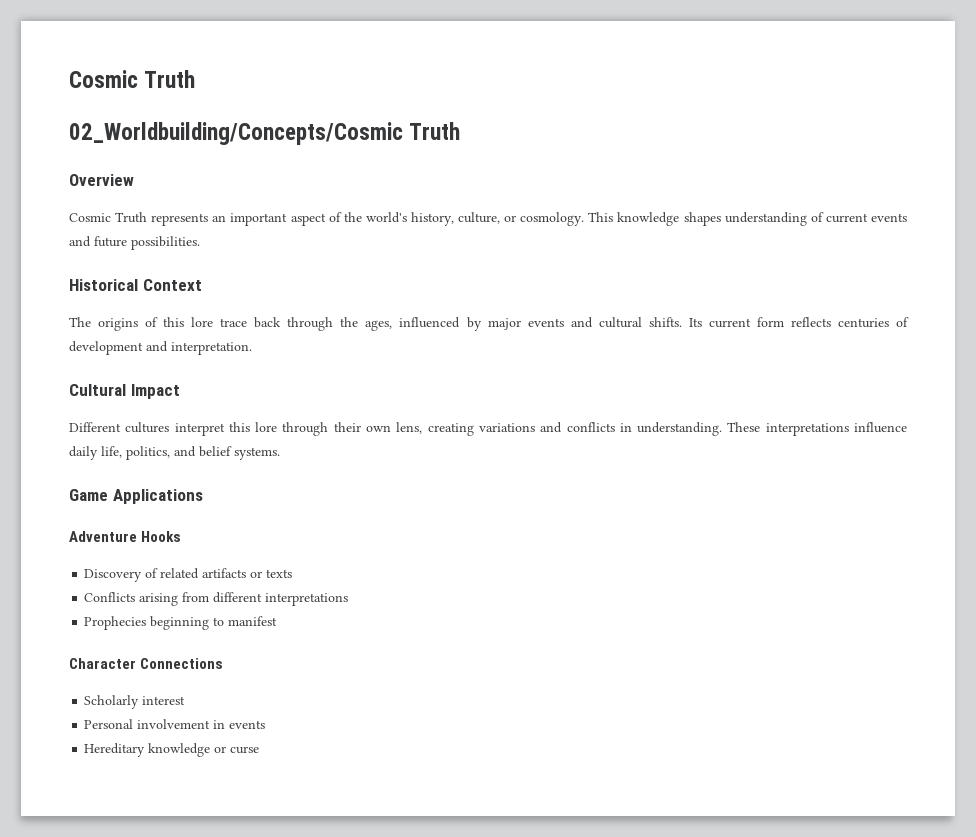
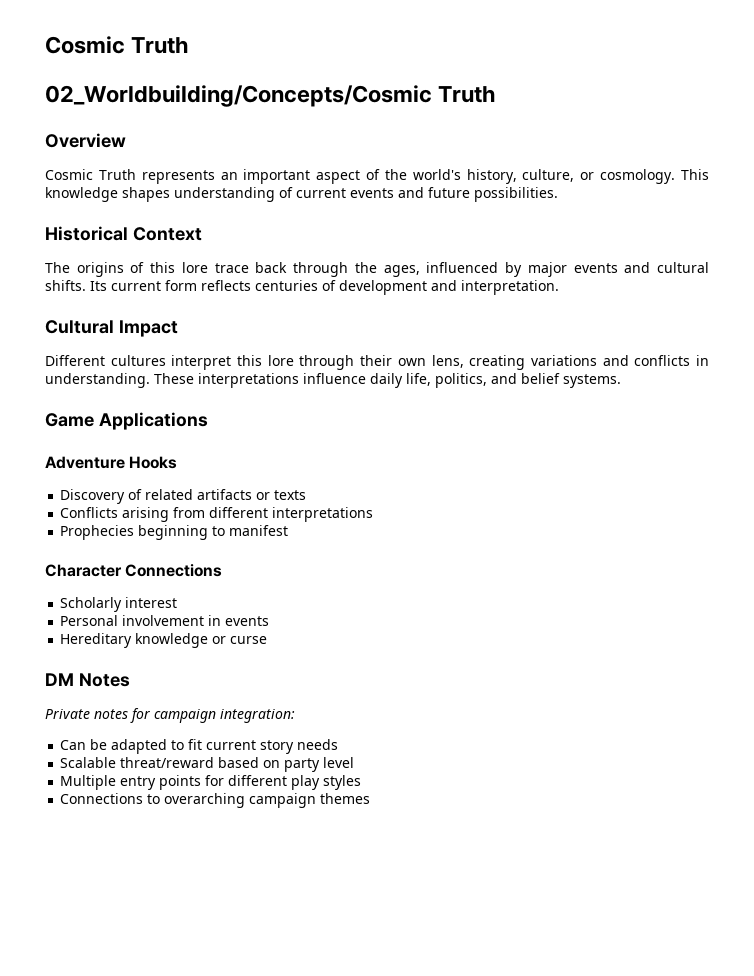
(260, 750) none -> [45,673,130,687] [45,708,295,723] [60,739,339,754] [60,757,355,772] [60,775,362,790] [60,793,371,808] // DM Notes // Private notes for campaign integration: // Can be adapted to fit current story needs // Scalable threat/reward based on party level // Multiple entry points for different play styles // Connections to overarching campaign themes

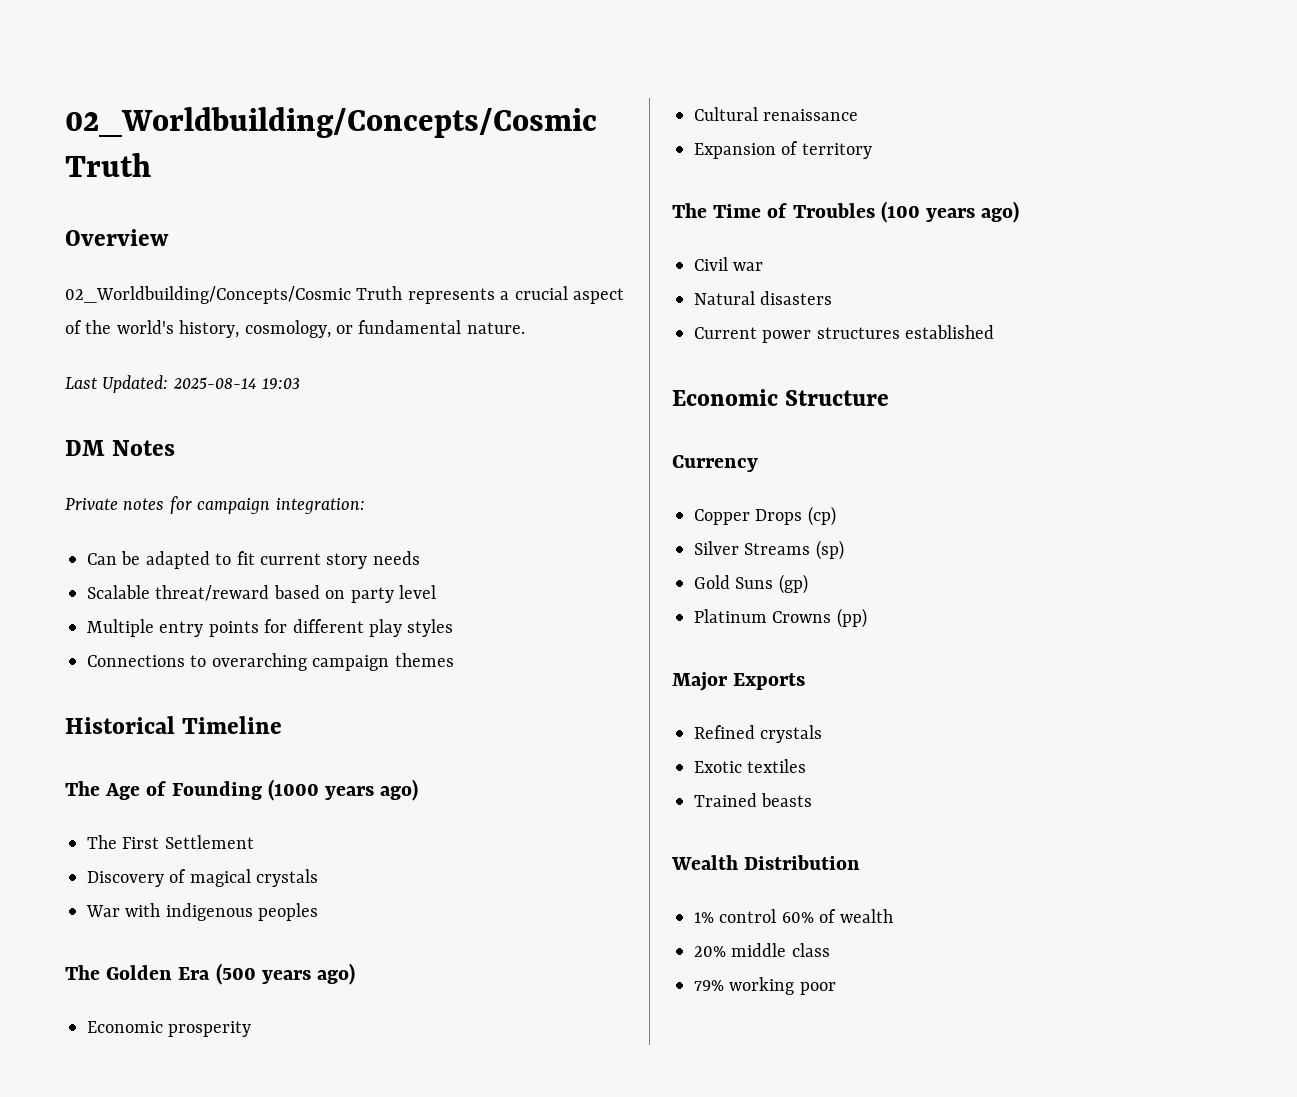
[45,36,189,54] Cosmic Truth // -> (65, 122) none
[45,169,93,180] Cosmic -> [65,286,351,304] 02_Worldbuilding/Concepts/Cosmic
[220,169,311,184] an important -> [500,286,568,300] a crucial
[522,169,709,184] [45,187,558,202] [45,226,202,241] [45,262,709,277] [45,280,559,295] [45,320,178,337] [45,355,710,370] [45,373,621,388] [45,412,208,430] [45,456,178,469] [60,489,307,504] [60,507,374,522] [60,525,289,540] [45,564,223,577] [60,597,178,612] [60,615,270,626] [60,633,268,648] culture, or cosmology. This knowledge shapes understanding of current events and future possibilities. // Historical Context // The origins of this lore trace back through the ages, influenced by major events and cultural shifts. Its current form reflects centuries of development and interpretation. // Cultural Impact // Different cultures interpret this lore through their own lens, creating variations and conflicts in understanding. These interpretations influence daily life, politics, and belief systems. // Game Applications // Adventure Hooks // Discovery of related artifacts or texts // Conflicts arising from different interpretations // Prophecies beginning to manifest // Character Connections // Scholarly interest // Personal involvement in events // Hereditary knowledge or curse -> [244,320,525,338] [65,375,301,393] cosmology, or fundamental nature. // Last Updated: 2025-08-14 19:03
(371, 798) none -> [65,716,283,734] [65,779,419,801] [87,835,254,849] [87,869,319,887] [86,903,319,921] [65,963,356,985] [87,1021,252,1037] [694,107,859,121] [694,141,872,159] [672,201,1020,223] [694,257,764,271] [694,291,833,305] [694,325,995,343] [672,389,890,406] [672,455,758,472] [694,506,836,526] [694,540,844,560] [694,574,808,594] [694,608,867,628] [672,672,806,691] [694,725,823,743] [694,759,807,773] [694,793,813,807] [671,855,861,870] [694,909,893,923] [694,943,830,957] [694,977,836,995] // Historical Timeline // The Age of Founding (1000 years ago) // The First Settlement // Discovery of magical crystals // War with indigenous peoples // The Golden Era (500 years ago) // Economic prosperity // Cultural renaissance // Expansion of territory // The Time of Troubles (100 years ago) // Civil war // Natural disasters // Current power structures established // Economic Structure // Currency // Copper Drops (cp) // Silver Streams (sp) // Gold Suns (gp) // Platinum Crowns (pp) // Major Exports // Refined crystals // Exotic textiles // Trained beasts // Wealth Distribution // 1% control 60% of wealth // 20% middle class // 79% working poor

